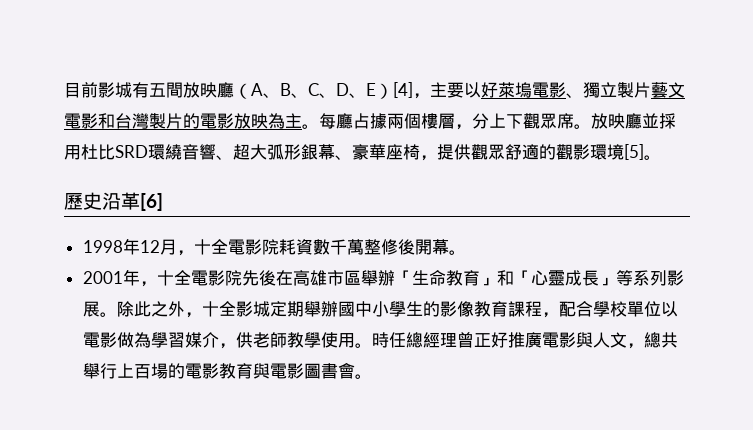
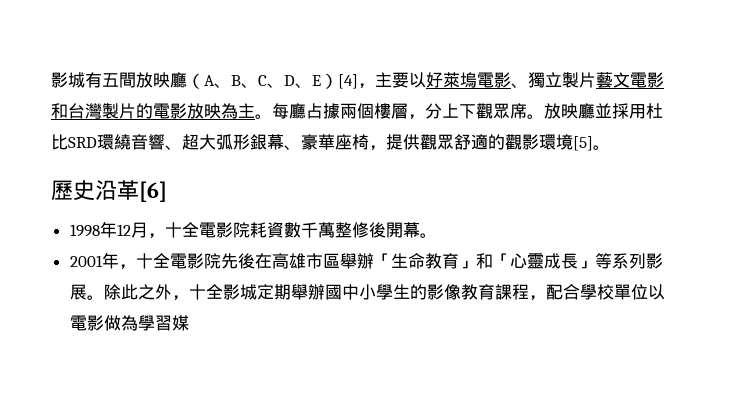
[64,82,98,98] 目前 -> (51, 80) none
[201,332,678,349] [82,362,372,379] 介，供老師教學使用。時任總經理曾正好推廣電影與人文，總共舉行上百場的電影教育與電影圖書會。 -> (189, 323) none

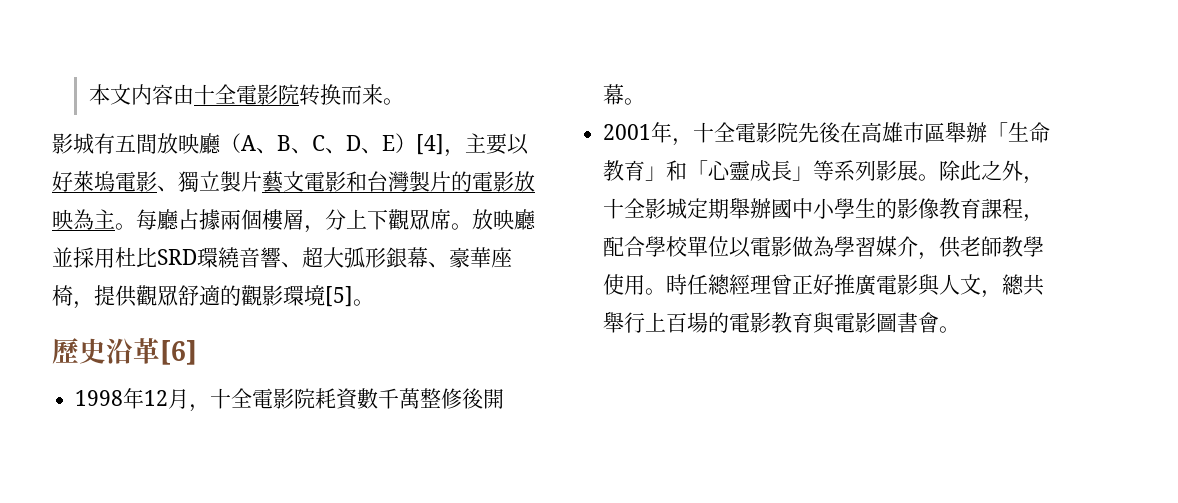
(51, 80) none -> [88,84,404,106] 本文内容由十全電影院转换而来。 //
(189, 323) none -> [897,236,1045,260] [603,274,1045,298] [603,311,961,334] 介，供老師教學使用。時任總經理曾正好推廣電影與人文，總共舉行上百場的電影教育與電影圖書會。

